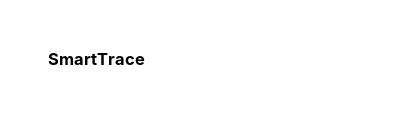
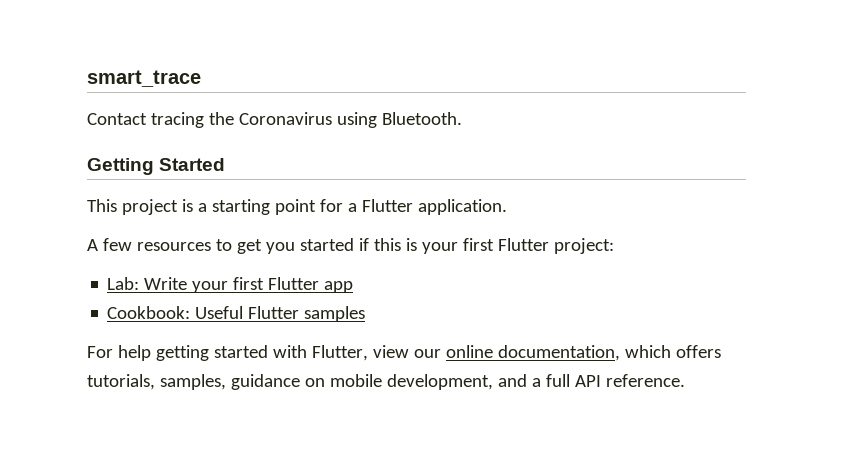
[48,53,145,65] SmartTrace -> [87,70,201,87] [87,112,462,128] [87,158,226,175] [87,199,507,215] [87,238,614,254] [107,277,354,293] [107,306,366,322] [87,345,721,361] [87,374,685,390] smart_trace // Contact tracing the Coronavirus using Bluetooth. // Getting Started // This project is a starting point for a Flutter application. // A few resources to get you started if this is your first Flutter project: // Lab: Write your first Flutter app // Cookbook: Useful Flutter samples // For help getting started with Flutter, view our online documentation, which offers tutorials, samples, guidance on mobile development, and a full API reference.

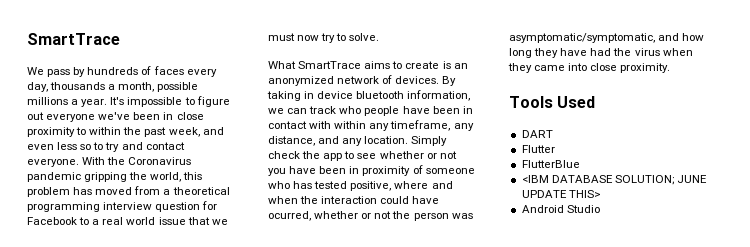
[87,70,201,87] [87,112,462,128] [87,158,226,175] [87,199,507,215] [87,238,614,254] [107,277,354,293] [107,306,366,322] [87,345,721,361] [87,374,685,390] smart_trace // Contact tracing the Coronavirus using Bluetooth. // Getting Started // This project is a starting point for a Flutter application. // A few resources to get you started if this is your first Flutter project: // Lab: Write your first Flutter app // Cookbook: Useful Flutter samples // For help getting started with Flutter, view our online documentation, which offers tutorials, samples, guidance on mobile development, and a full API reference. -> [27,33,120,45] [27,66,217,77] [27,82,199,92] [27,96,230,107] [27,112,204,122] [27,127,224,137] [27,142,185,152] [27,157,192,167] [27,172,203,182] [27,186,230,197] [27,201,218,212] [27,217,228,225] [268,33,380,43] [268,61,468,69] [268,75,457,86] [267,90,471,101] [268,106,473,116] [268,120,474,131] [268,136,448,146] [268,151,457,161] [268,165,475,176] [268,181,453,191] [268,196,440,204] [268,211,473,221] [509,33,705,43] [509,48,693,58] [508,63,671,73] [509,96,596,108] [521,130,553,138] [521,145,555,153] [521,160,580,168] [521,175,707,185] [521,190,601,198] [521,205,600,213] SmartTrace // We pass by hundreds of faces every day, thousands a month, possible millions a year. It's impossible to figure out everyone we've been in close proximity to within the past week, and even less so to try and contact everyone. With the Coronavirus pandemic gripping the world, this problem has moved from a theoretical programming interview question for Facebook to a real world issue that we must now try to solve. // What SmartTrace aims to create is an anonymized network of devices. By taking in device bluetooth information, we can track who people have been in contact with within any timeframe, any distance, and any location. Simply check the app to see whether or not you have been in proximity of someone who has tested positive, where and when the interaction could have ocurred, whether or not the person was asymptomatic/symptomatic, and how long they have had the virus when they came into close proximity. // Tools Used // DART // Flutter // FlutterBlue // <IBM DATABASE SOLUTION; JUNE UPDATE THIS> // Android Studio

